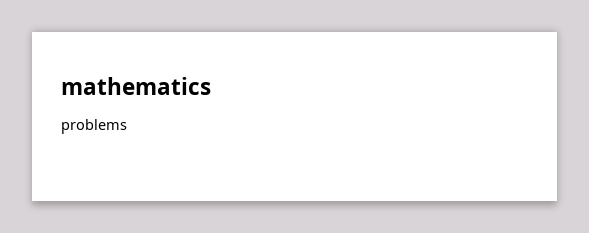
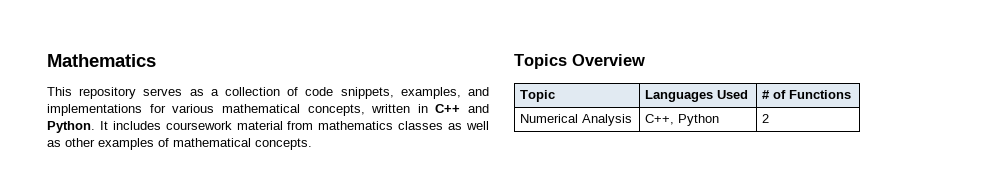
[61,77,211,95] [61,119,127,134] mathematics // problems -> [47,54,156,67] [47,87,489,99] [47,104,489,116] [47,121,490,133] [47,138,312,150] [514,54,645,69] [520,90,556,102] [645,90,749,102] [762,90,852,99] [520,114,633,126] [645,114,720,126] [762,114,770,123] Mathematics // This repository serves as a collection of code snippets, examples, and implementations for various mathematical concepts, written in C++ and Python. It includes coursework material from mathematics classes as well as other examples of mathematical concepts. // Topics Overview // Topic | Languages Used | # of Functions // Numerical Analysis | C++, Python | 2

